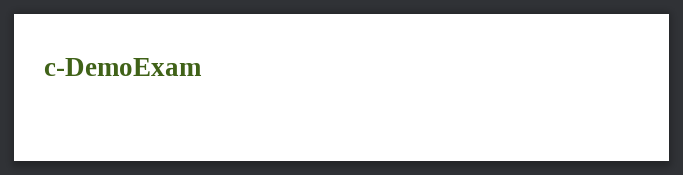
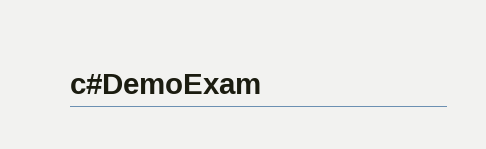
[44,58,202,76] c-DemoExam -> [70,74,261,94] c#DemoExam

